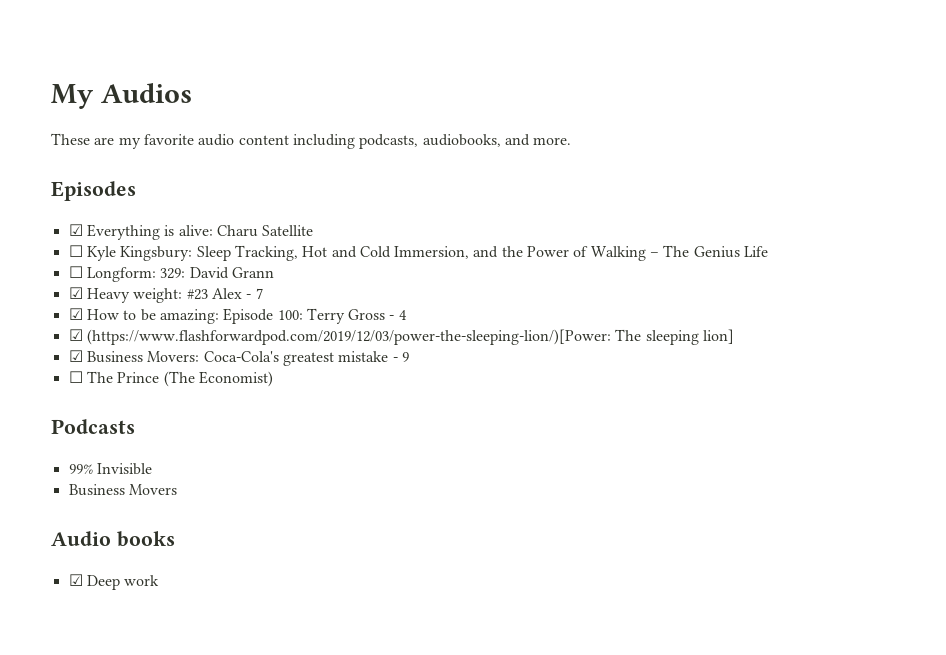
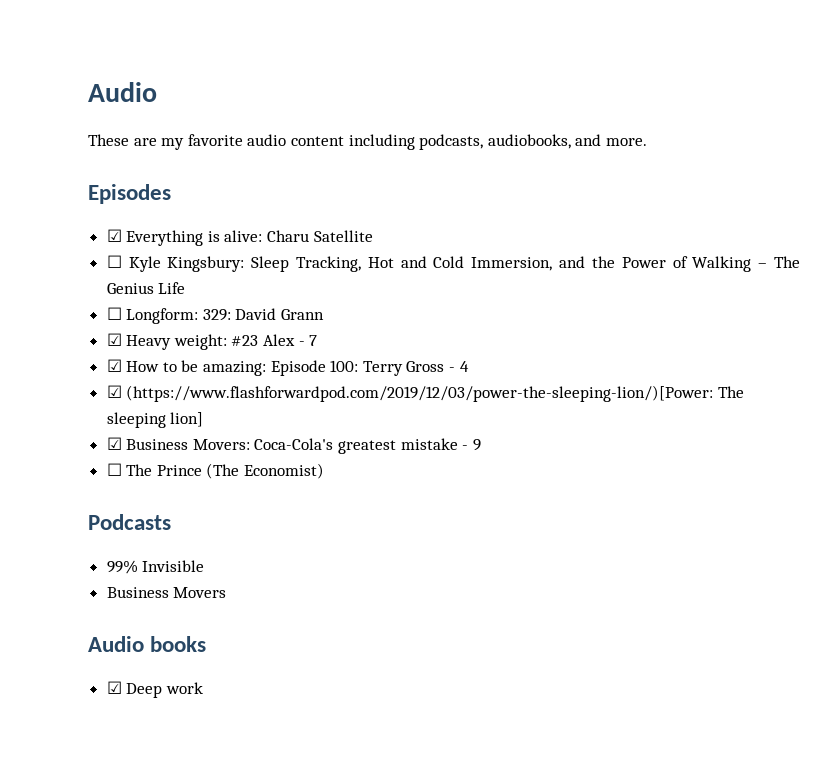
[51,83,192,109] My Audios -> [88,82,157,102] Audio

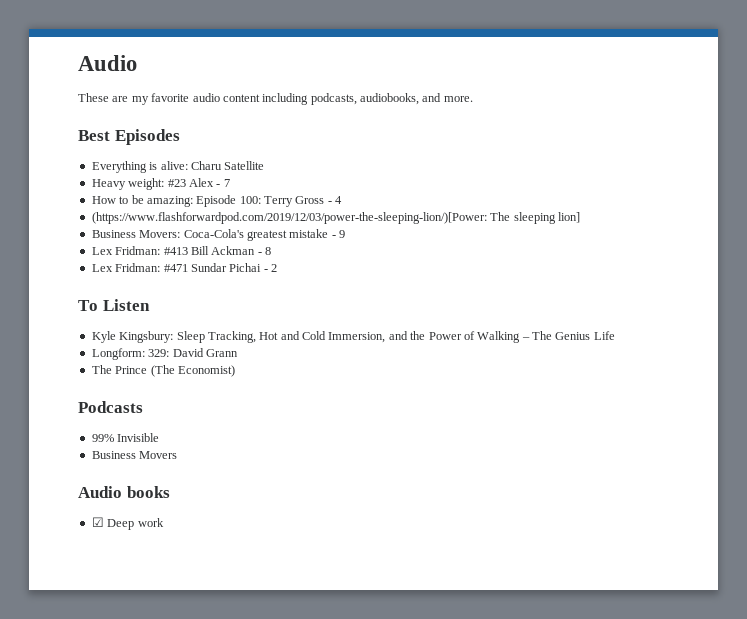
(647, 142) none -> [78,130,110,141] Best
[106,229,122,242] ☑ -> (180, 137) none
[106,255,122,268] ☐ -> [91,178,230,190] [91,195,343,207] [91,212,580,224] [91,229,345,241] [91,246,271,255] [91,263,277,272] [78,299,150,311] Heavy weight: #23 Alex - 7 // How to be amazing: Episode 100: Terry Gross - 4 // (https://www.flashforwardpod.com/2019/12/03/power-the-sleeping-lion/)[Power: The sleeping lion] // Business Movers: Coca-Cola's greatest mistake - 9 // Lex Fridman: #413 Bill Ackman - 8 // Lex Fridman: #471 Sundar Pichai - 2 // To Listen //
[106,307,122,320] ☐ -> (615, 335) none
[106,333,318,350] [106,359,469,376] [106,385,744,402] [106,412,204,428] [106,437,481,454] [106,463,122,476] ☑ Heavy weight: #23 Alex - 7 // ☑ How to be amazing: Episode 100: Terry Gross - 4 // ☑ (https://www.flashforwardpod.com/2019/12/03/power-the-sleeping-lion/)[Power: The sleeping lion] // ☑ Business Movers: Coca-Cola's greatest mistake - 9 // ☐ -> (238, 353) none

